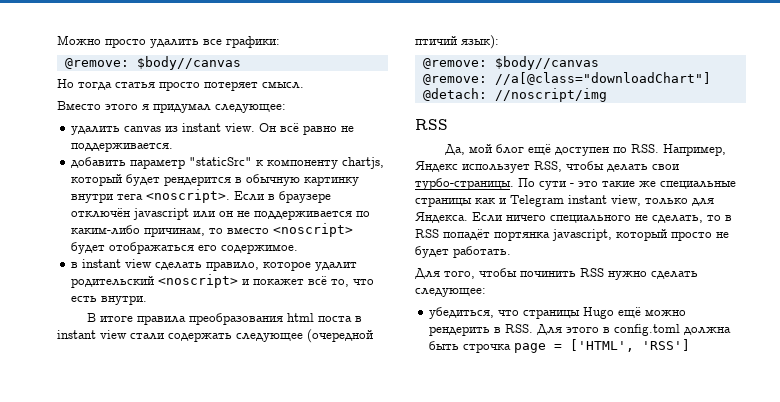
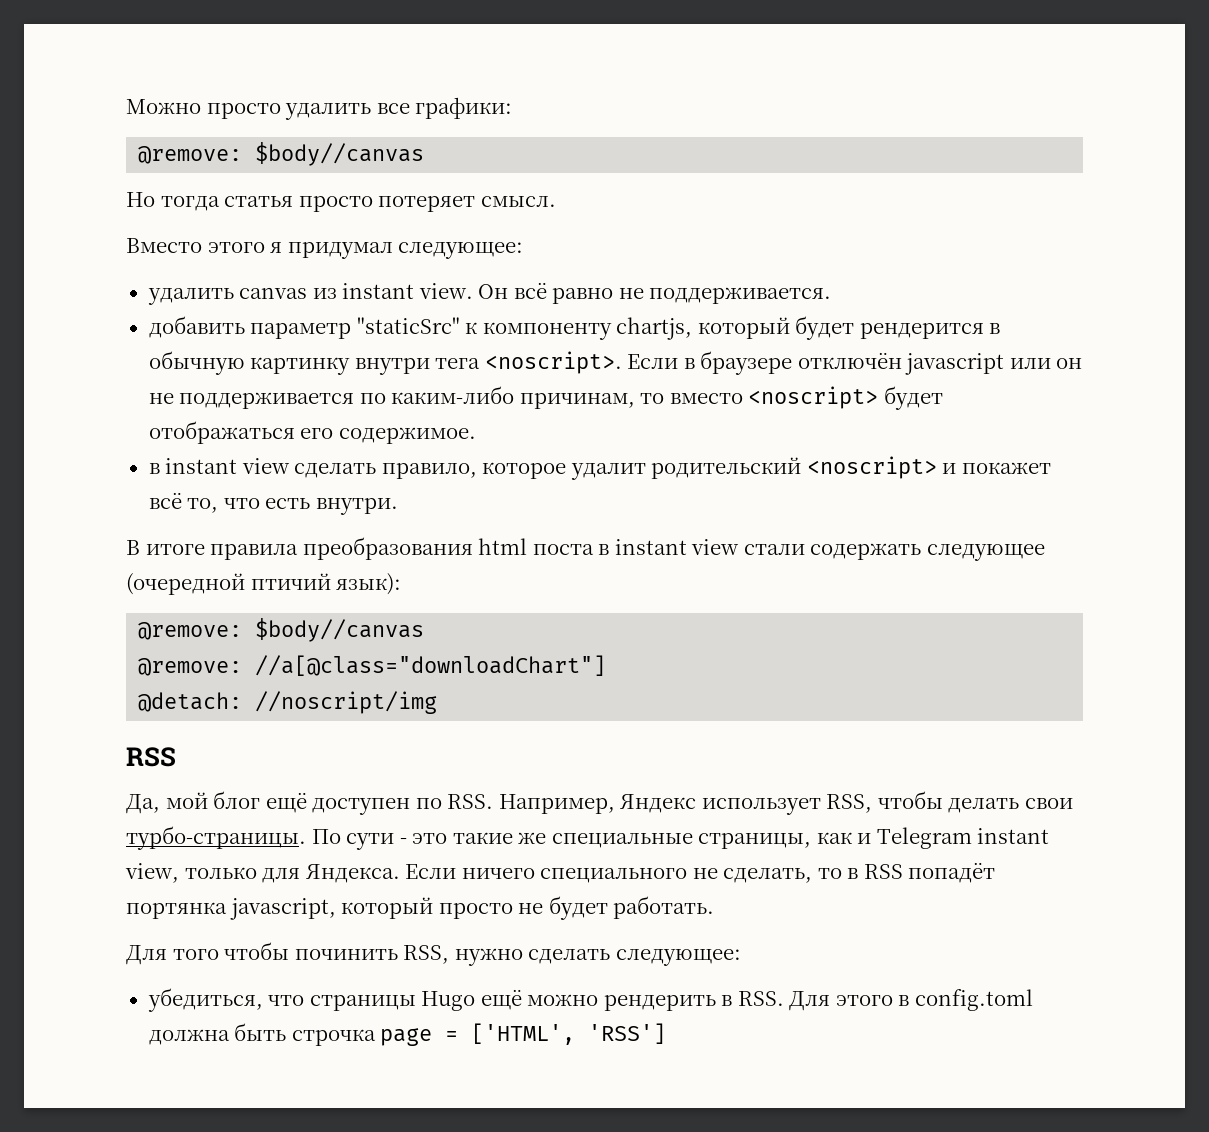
[415,197,472,207] страницы -> [698,833,812,849] страницы,
[444,271,475,279] того, -> [172,949,219,960] того
[580,268,604,277] RSS -> [403,945,450,964] RSS,

